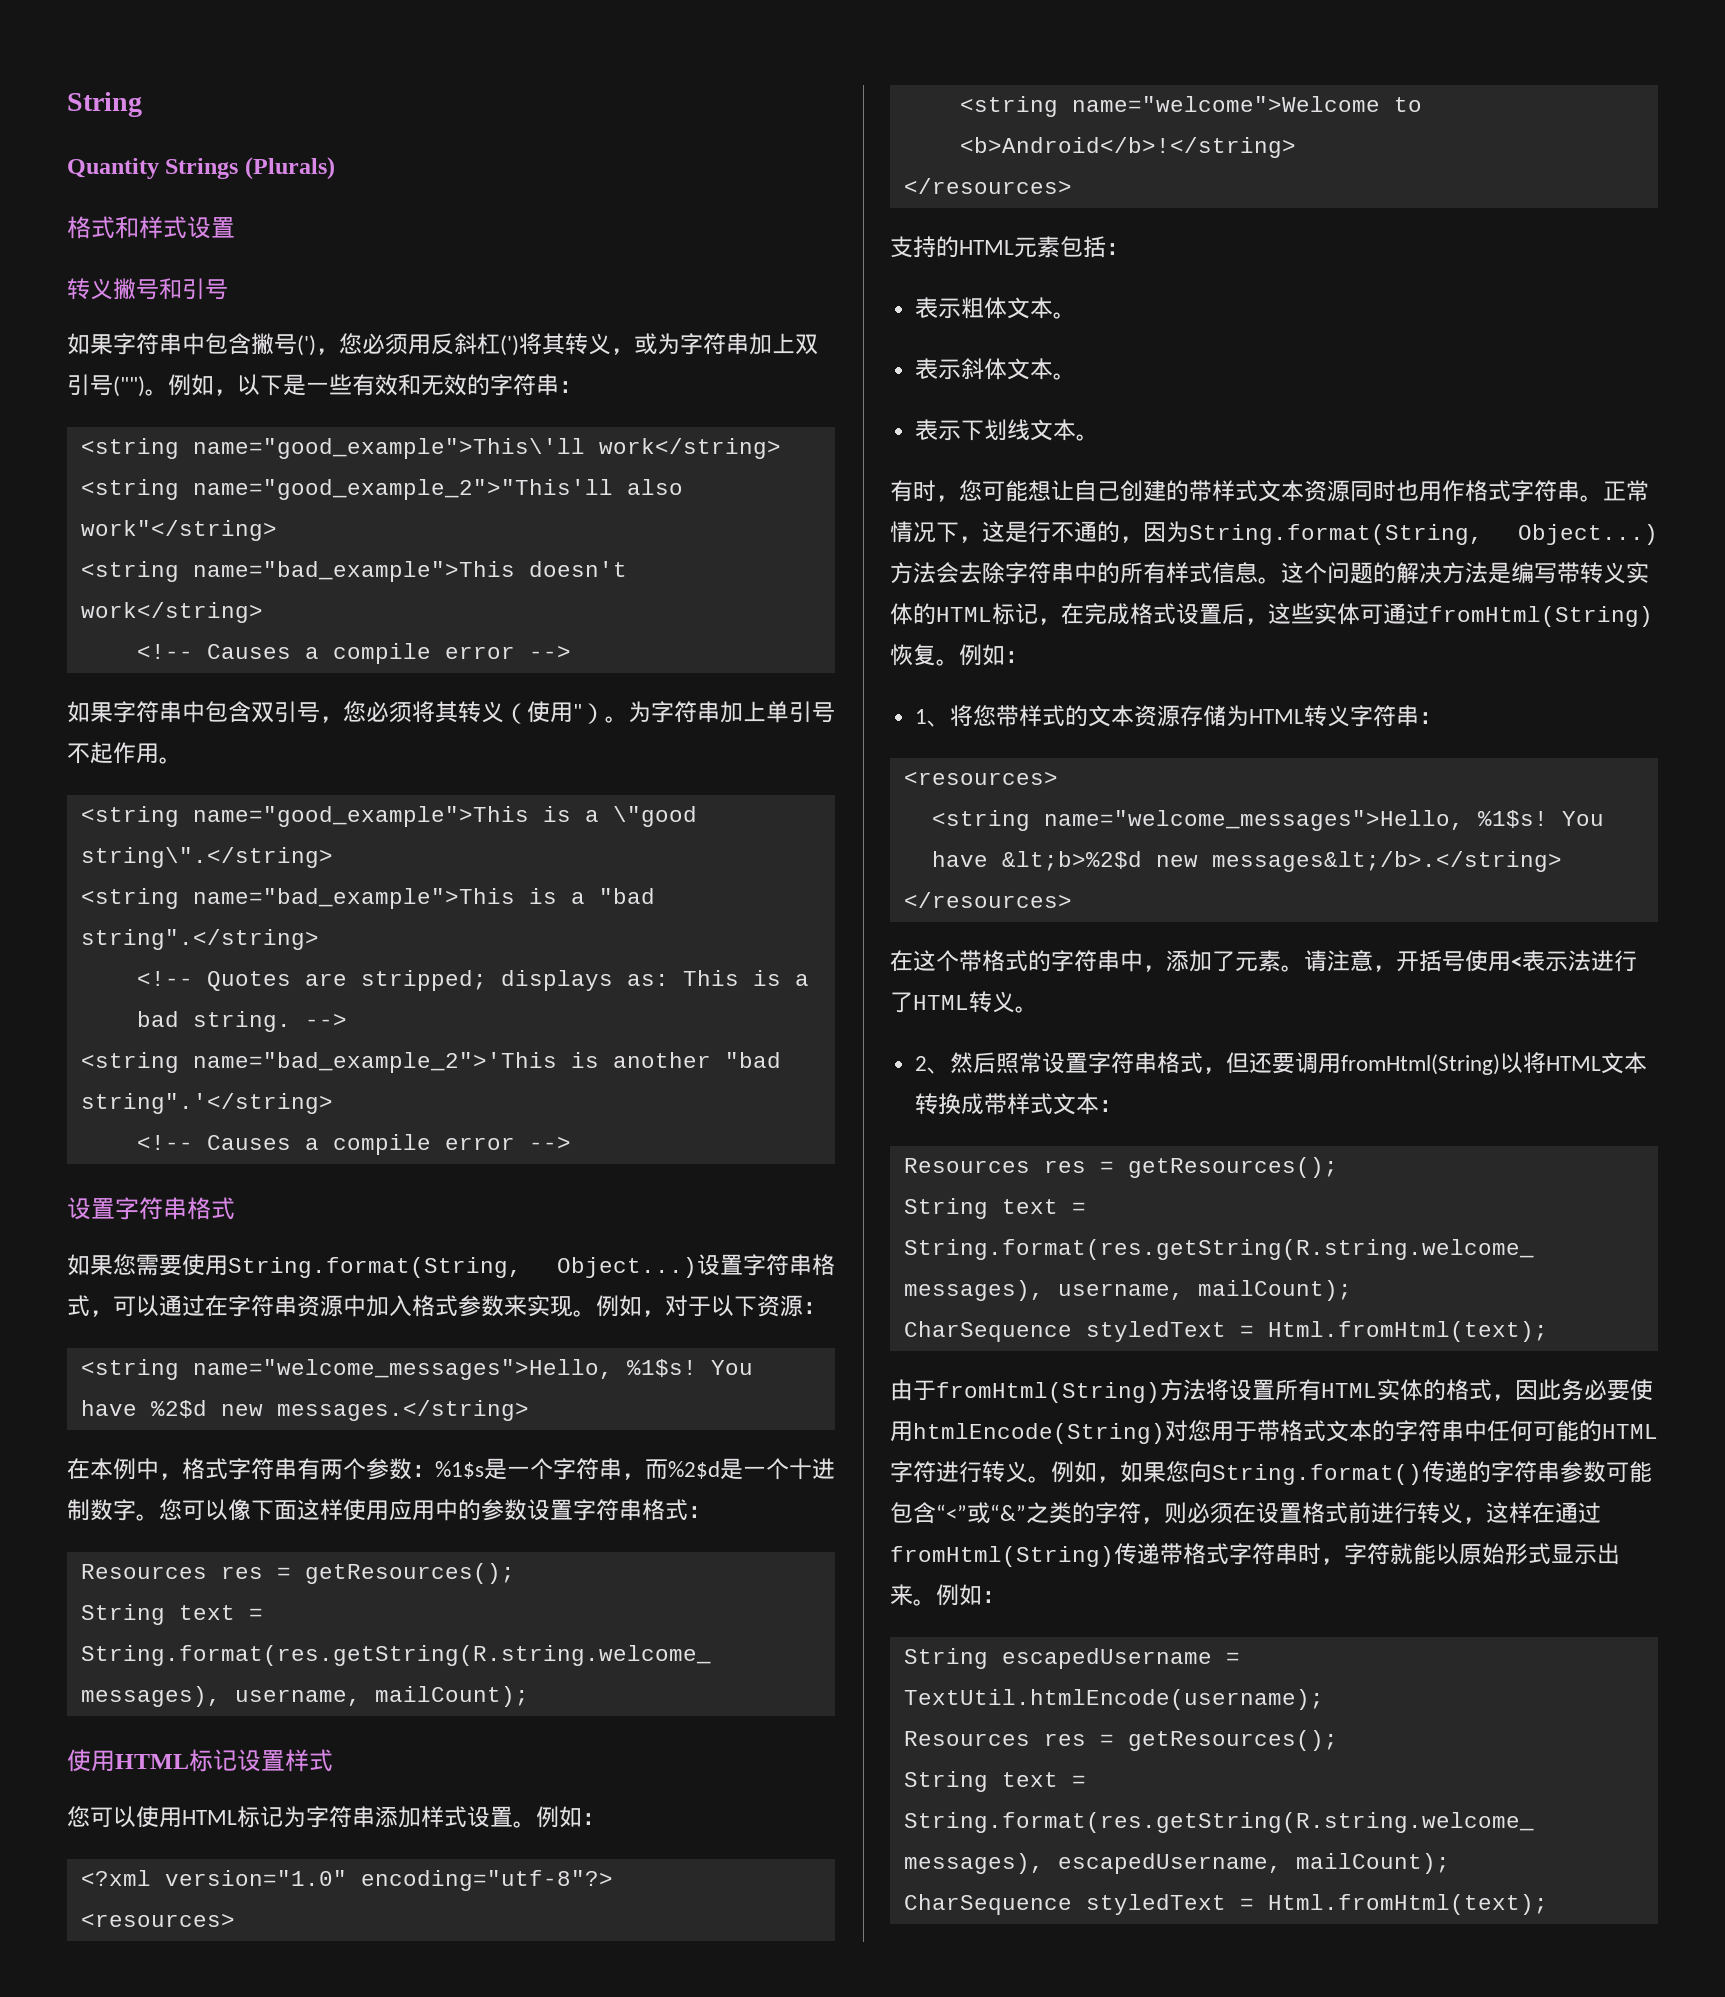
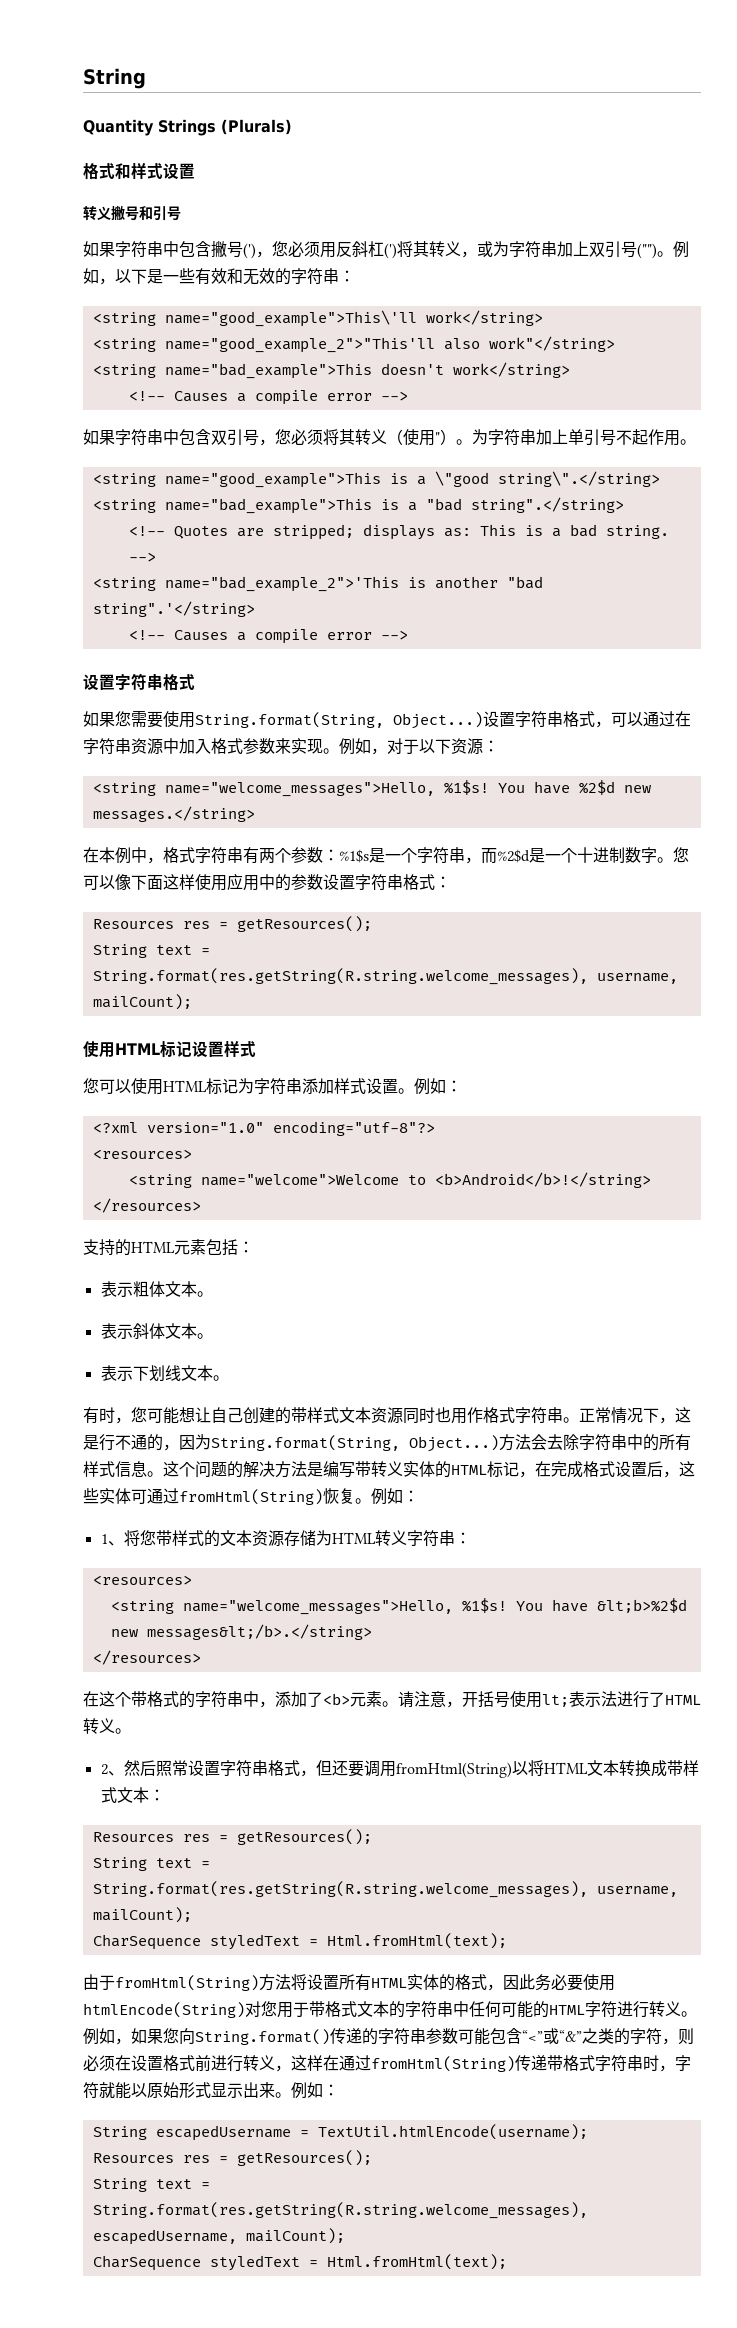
(1235, 961) none -> [323,1693,350,1705] <b>
[1511,956,1522,969] < -> [542,1694,569,1707] lt;

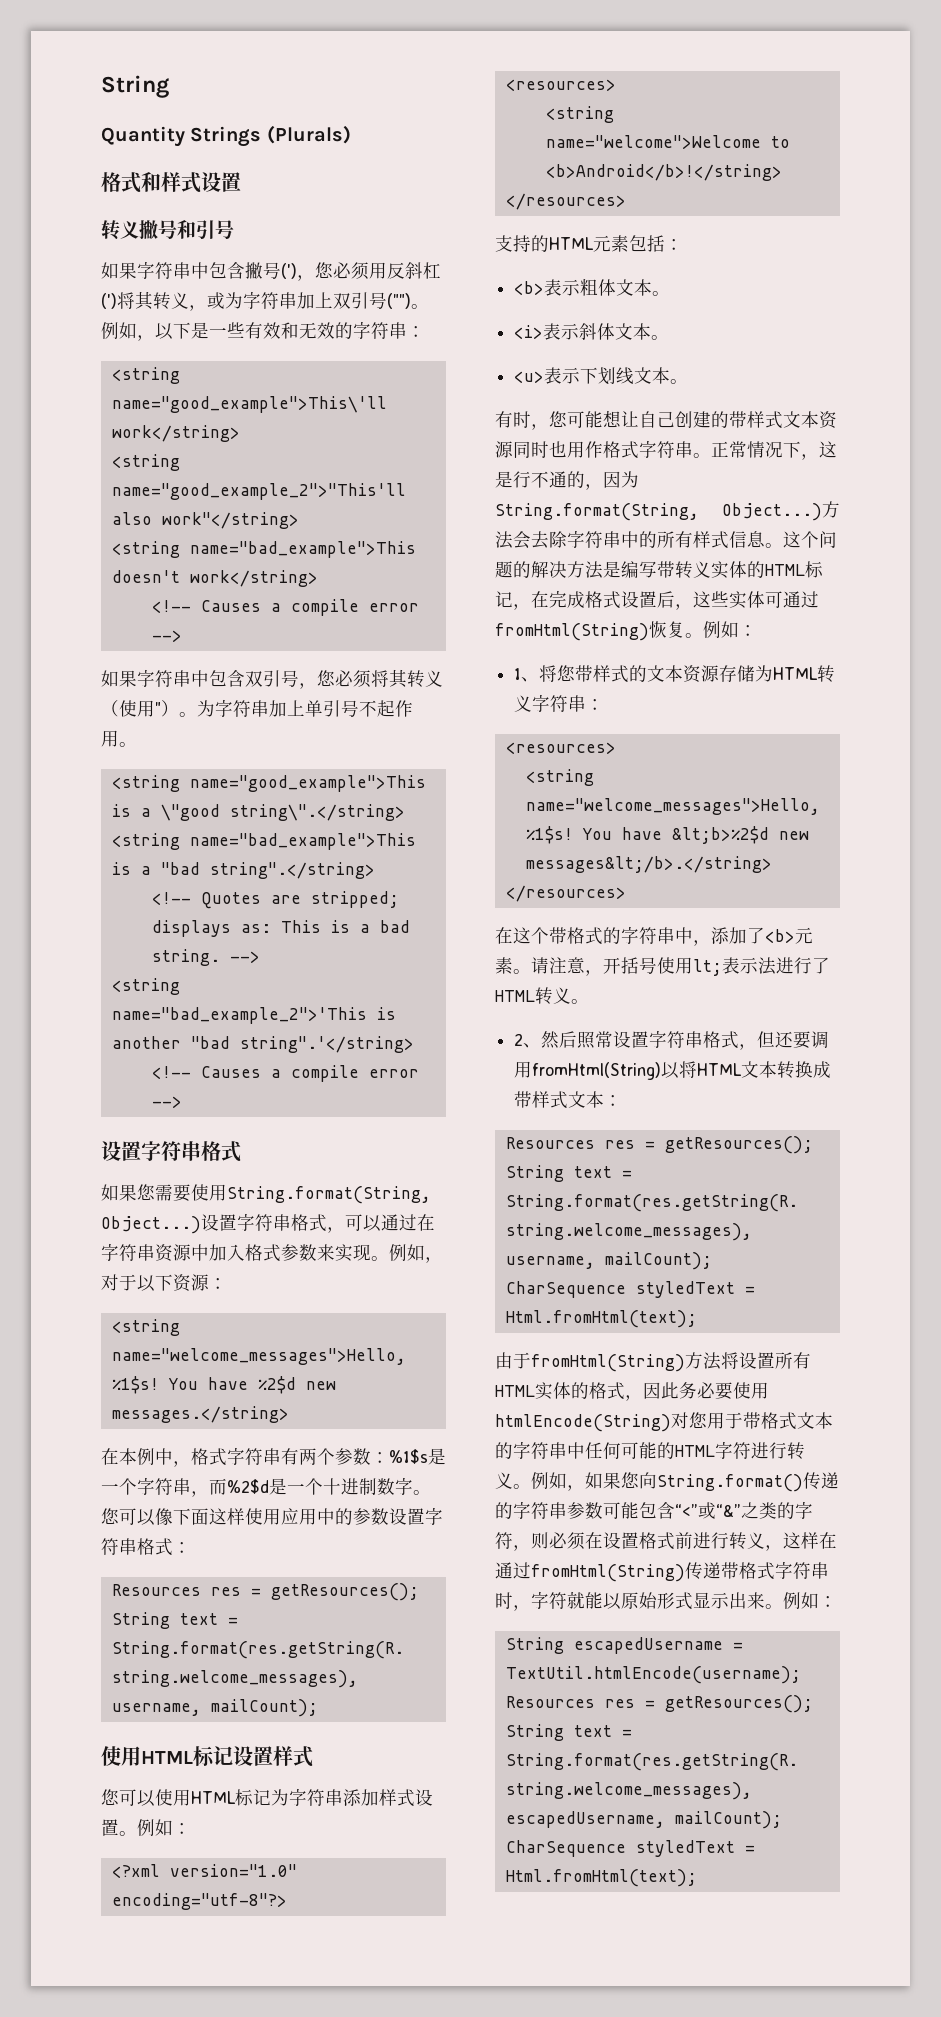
(254, 1247) none -> [514,281,545,295] <b>
(213, 1294) none -> [514,325,544,339] <i>
(213, 1336) none -> [514,371,545,383] <u>

